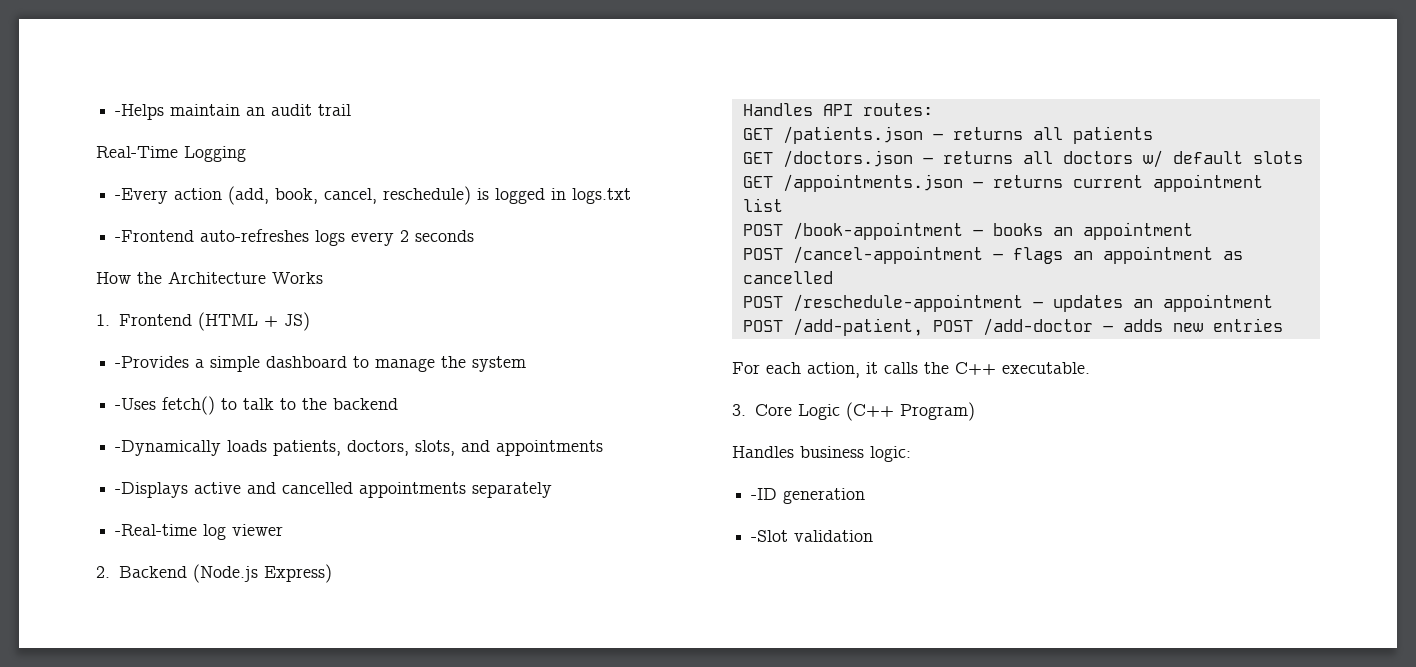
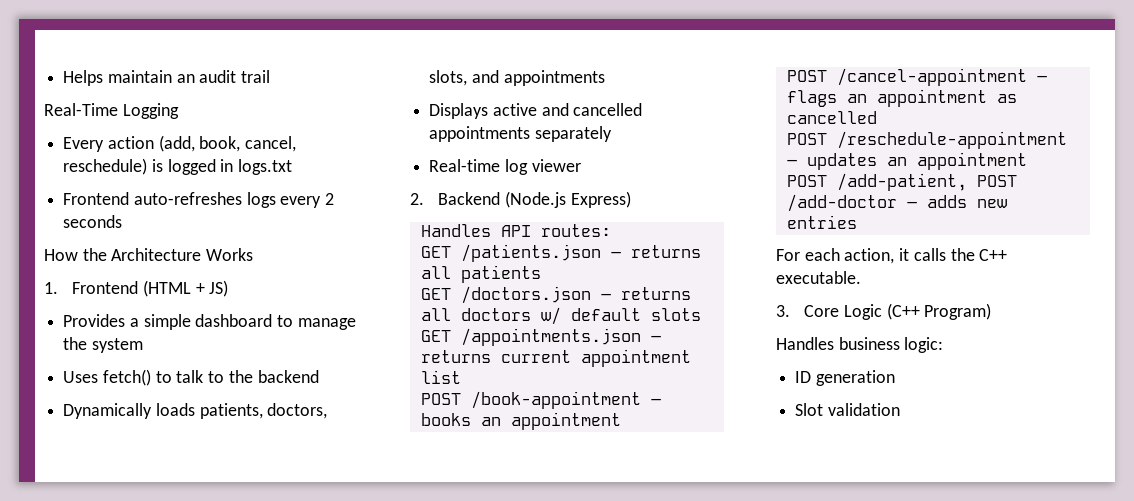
[115,104,165,120] -Helps -> [63,70,104,86] Helps
[115,188,169,204] -Every -> [63,137,105,152] Every
[115,230,195,242] -Frontend -> [63,192,130,205] Frontend
[115,356,190,368] -Provides -> [63,314,126,327] Provides
[115,398,157,410] -Uses -> [63,371,99,383] Uses
[115,440,222,456] -Dynamically -> [63,403,153,419] Dynamically
[115,482,189,498] -Displays -> [429,103,489,119] Displays
[115,524,198,536] -Real-time -> [429,159,501,172] Real-time
[751,488,778,500] -ID -> [795,371,812,383] ID
[751,530,789,542] -Slot -> [795,403,824,416] Slot

